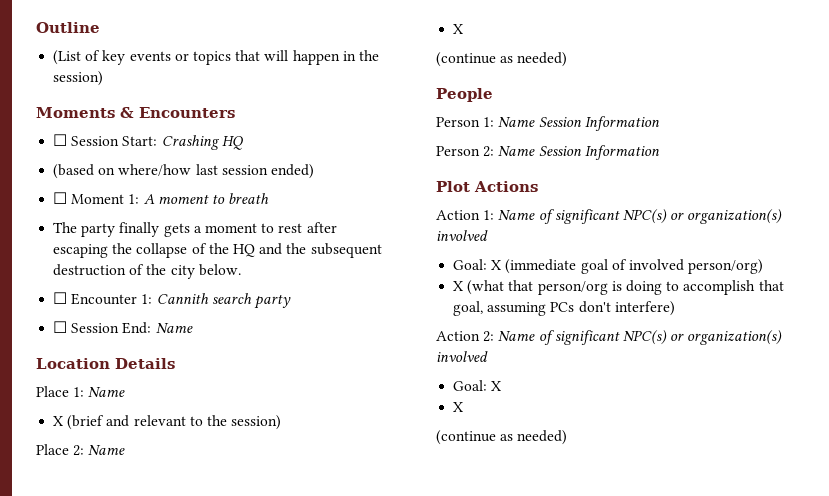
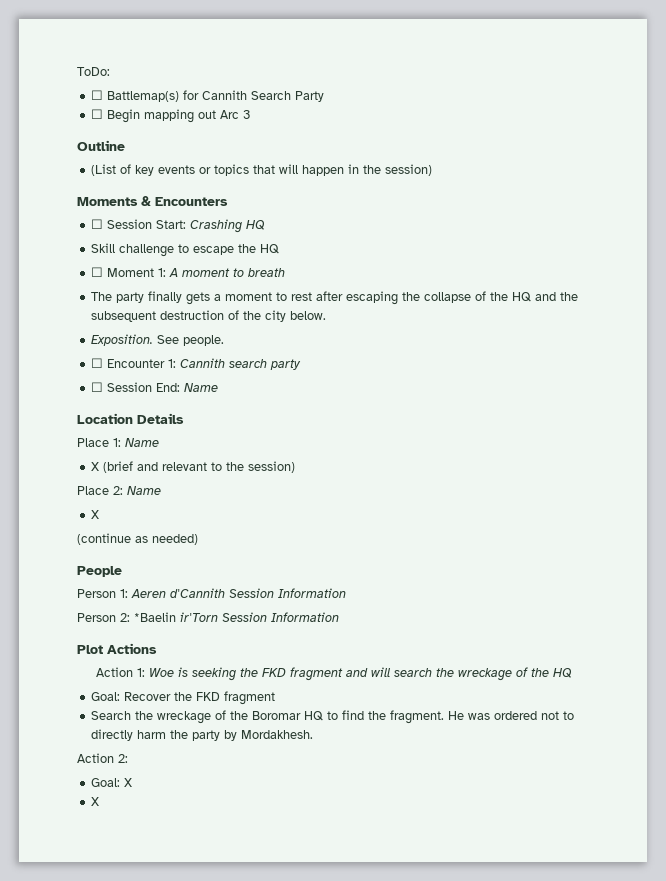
(36, 27) none -> [77,67,110,76] [91,90,325,102] [91,109,251,123] ToDo: // ☐ Battlemap(s) for Cannith Search Party // ☐ Begin mapping out Arc 3 //
[53,164,314,179] (based on where/how last session ended) -> [91,243,280,257] Skill challenge to escape the HQ
(241, 270) none -> [91,334,225,346] // Exposition. See people.
[498,117,536,127] Name -> [131,588,225,598] Aeren d'Cannith
[498,146,536,156] Name -> [134,612,218,622] *Baelin ir'Torn
[498,209,783,224] [436,230,488,241] [453,259,764,274] [453,280,784,295] [453,301,675,316] [436,330,783,345] [436,351,488,362] Name of significant NPC(s) or organization(s) involved // Goal: X (immediate goal of involved person/org) // X (what that person/org is doing to accomplish that goal, assuming PCs don't interfere) // Action 2: Name of significant NPC(s) or organization(s) involved -> [148,667,572,681] [91,691,276,705] [91,710,575,724] [91,729,314,741] [77,753,128,763] Woe is seeking the FKD fragment and will search the wreckage of the HQ // Goal: Recover the FKD fragment // Search the wreckage of the Boromar HQ to find the fragment. He was ordered not to directly harm the party by Mordakhesh. // Action 2:
[436,430,568,445] // (continue as needed) -> (100, 801) none

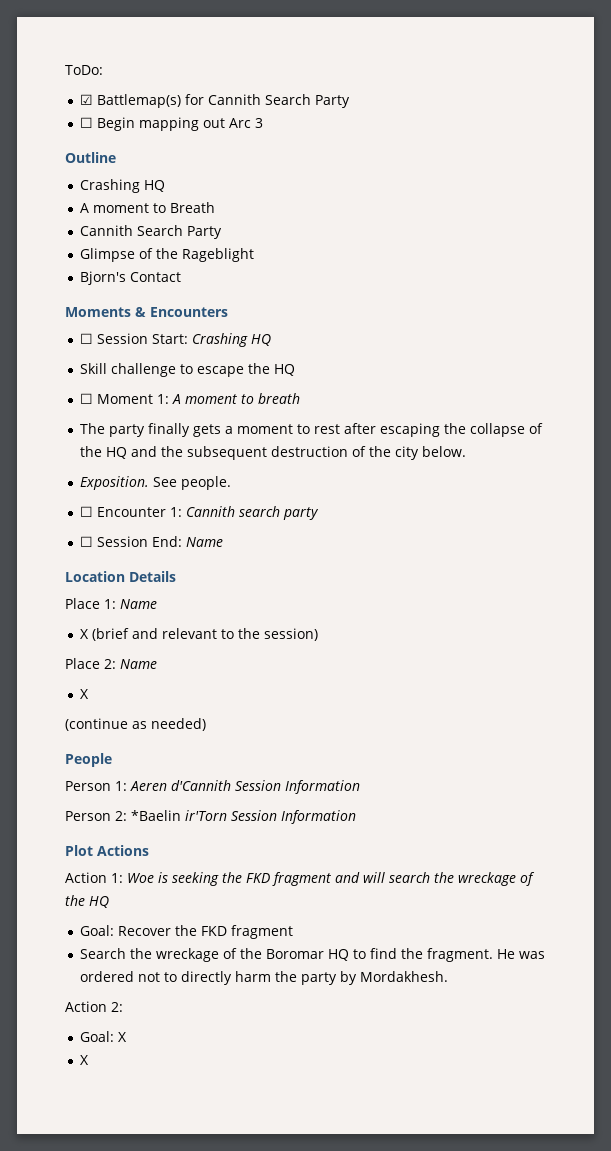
[91,90,104,100] ☐ -> [79,94,93,105] ☑
[91,164,433,176] (List of key events or topics that will happen in the session) -> [79,179,165,193] [79,202,215,213] [79,225,222,239] [79,248,254,262] [79,271,181,285] Crashing HQ // A moment to Breath // Cannith Search Party // Glimpse of the Rageblight // Bjorn's Contact

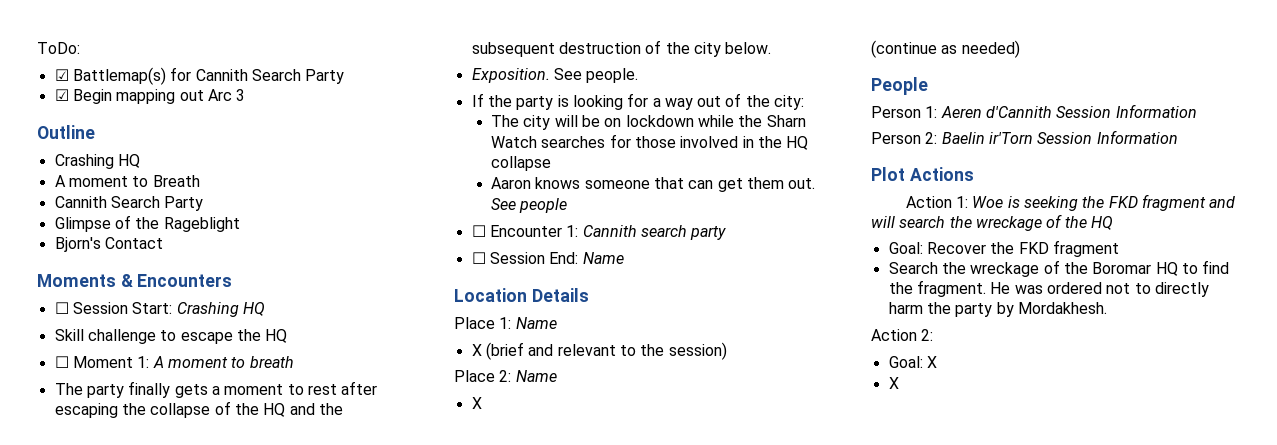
[79,117,93,128] ☐ -> [54,89,69,101] ☑
(231, 483) none -> [471,93,805,110] [490,115,806,130] [490,134,809,150] [490,156,551,171] [490,177,816,192] [490,198,568,213] // If the party is looking for a way out of the city: // The city will be on lockdown while the Sharn Watch searches for those involved in the HQ collapse // Aaron knows someone that can get them out. See people
[131,810,181,821] *Baelin -> [941,132,985,144] Baelin

